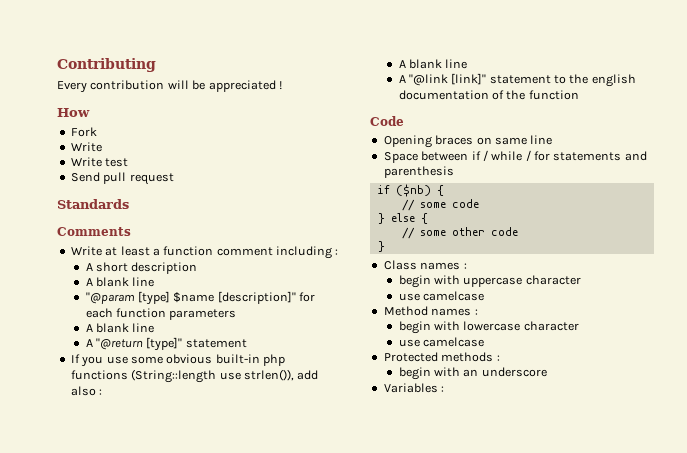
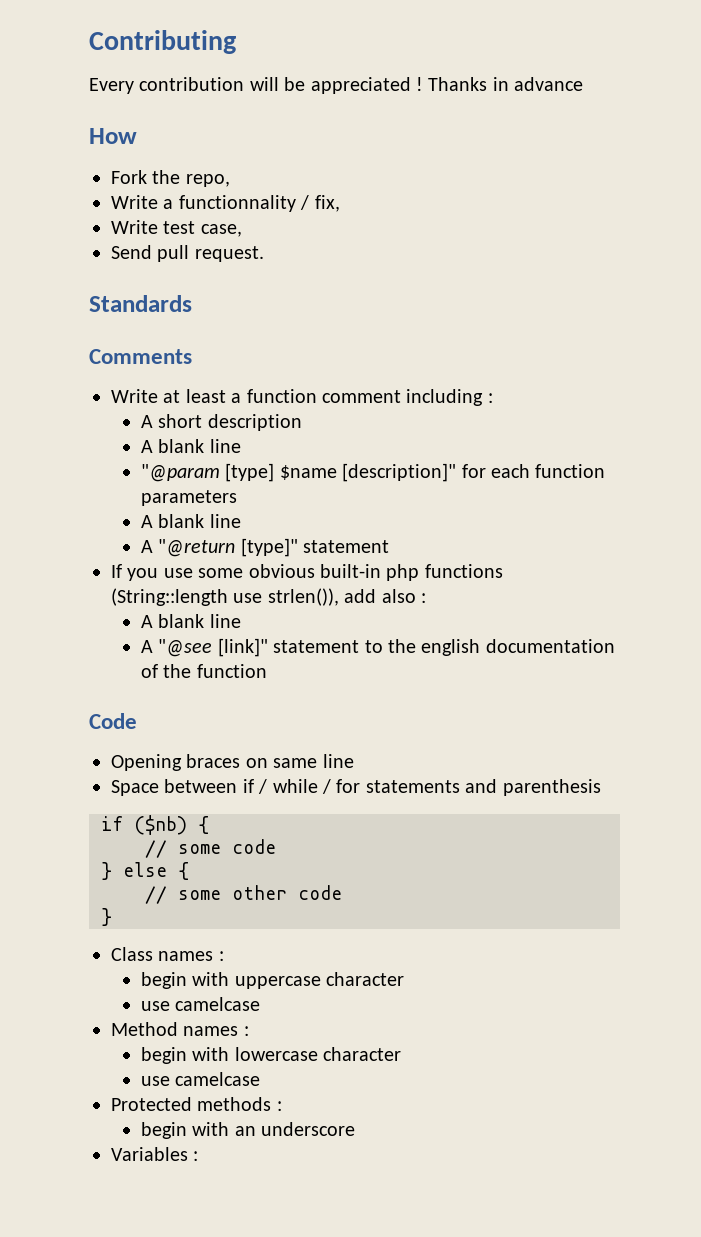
(282, 85) none -> [428,77,584,91] Thanks in advance
[70,142,102,152] // Write -> [152,170,230,187] [111,195,340,212] the repo, // Write a functionnality / fix,
(129, 162) none -> [200,224,242,237] case,
[129,173,174,185] request -> [194,246,264,262] request.
[408,74,448,86] "@link -> [158,639,213,657] "@see

